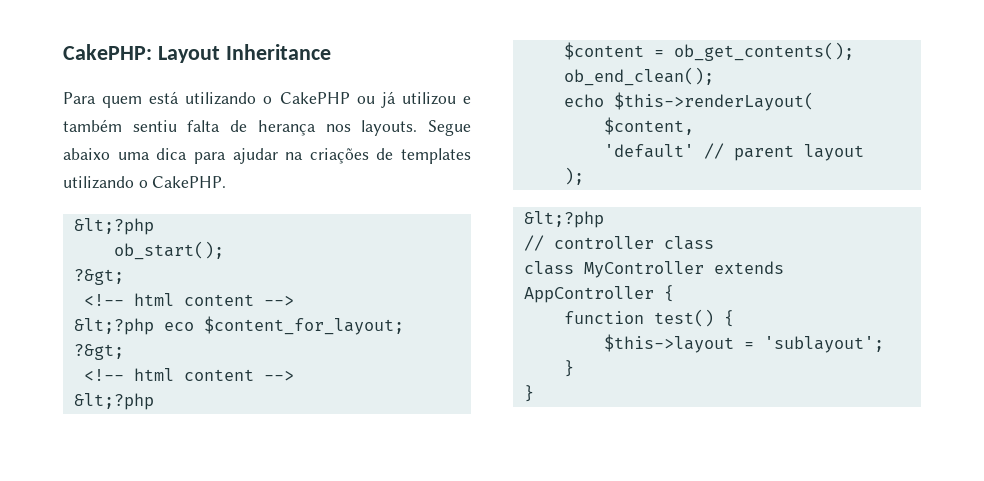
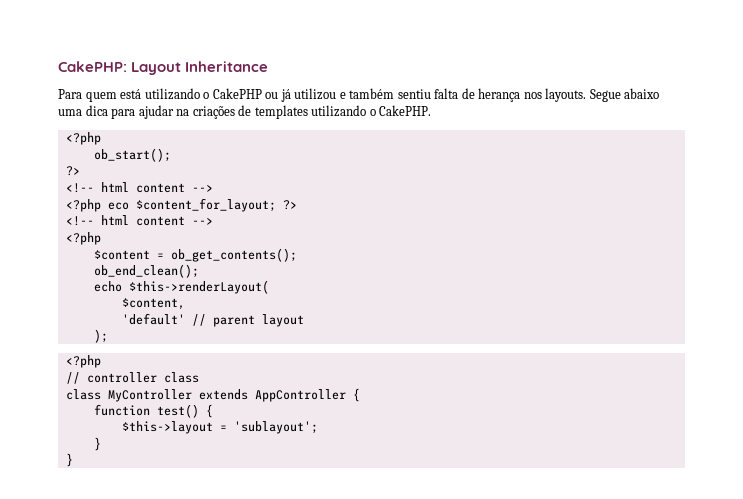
[73,218,154,235] &lt;?php -> [65,132,101,145] <?php
[73,269,124,285] [83,293,294,306] [73,318,154,335] ?&gt; // <!-- html content --> // &lt;?php -> [65,166,80,176] [65,182,213,193] [65,199,101,212] ?> // <!-- html content --> // <?php
[73,344,124,360] [83,368,294,381] [73,393,154,410] ?&gt; // <!-- html content --> // &lt;?php -> [282,200,297,210] [65,215,213,226] [65,232,101,245] ?> // <!-- html content --> // <?php
[523,211,604,228] &lt;?php -> [65,355,101,368] <?php

